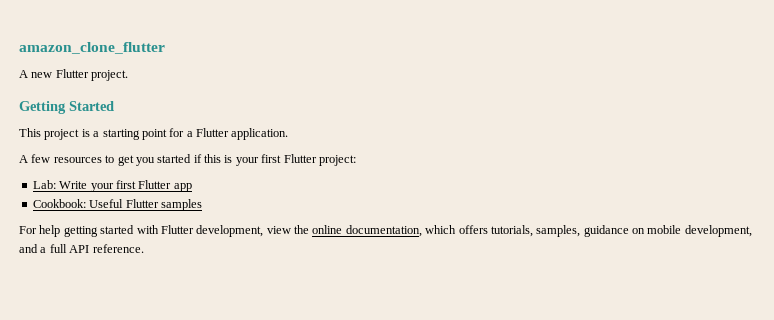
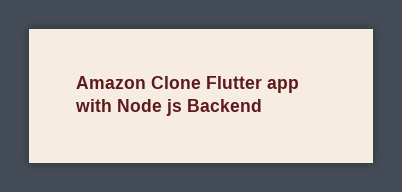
[19,42,165,54] [19,69,129,81] [19,101,114,114] [19,128,289,140] [19,154,356,166] [32,180,192,192] [32,199,202,211] [19,225,752,237] [19,244,144,253] amazon_clone_flutter // A new Flutter project. // Getting Started // This project is a starting point for a Flutter application. // A few resources to get you started if this is your first Flutter project: // Lab: Write your first Flutter app // Cookbook: Useful Flutter samples // For help getting started with Flutter development, view the online documentation, which offers tutorials, samples, guidance on mobile development, and a full API reference. -> [76,76,299,93] [75,99,262,116] Amazon Clone Flutter app with Node js Backend

